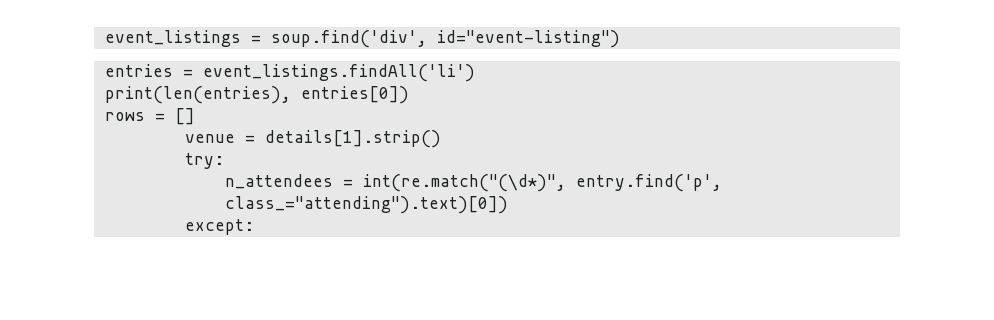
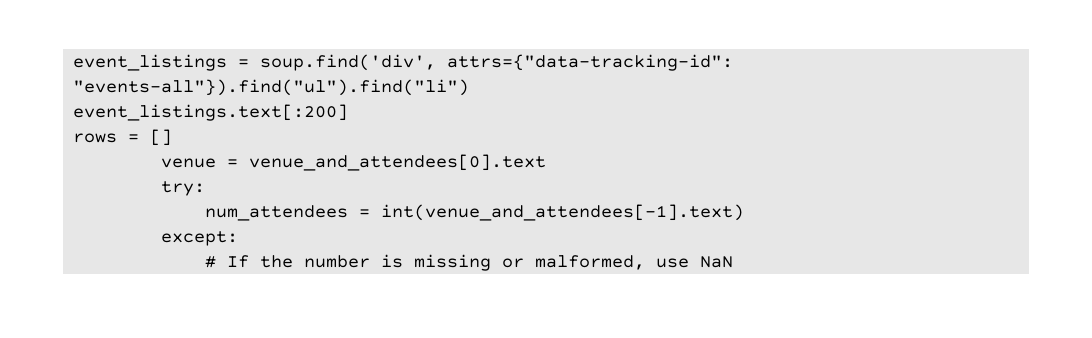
[436,30,620,48] [104,64,475,82] [104,86,409,104] id="event-listing") // entries = event_listings.findAll('li') // print(len(entries), entries[0]) -> [447,54,734,71] [73,79,470,96] [73,104,349,121] attrs={"data-tracking-id": "events-all"}).find("ul").find("li") // event_listings.text[:200]
[264,130,441,148] details[1].strip() -> [249,154,547,171] venue_and_attendees[0].text
[224,174,722,192] [224,196,508,214] [184,219,254,235] n_attendees = int(re.match("(\d*)", entry.find('p', class_="attending").text)[0]) // except: -> [205,204,745,221] [161,231,239,246] [205,254,734,271] num_attendees = int(venue_and_attendees[-1].text) // except: // # If the number is missing or malformed, use NaN

